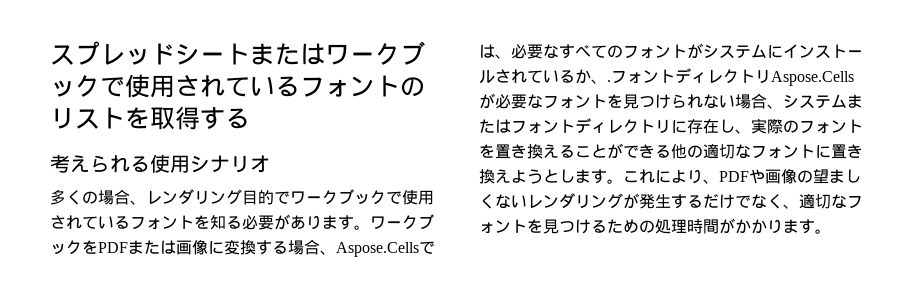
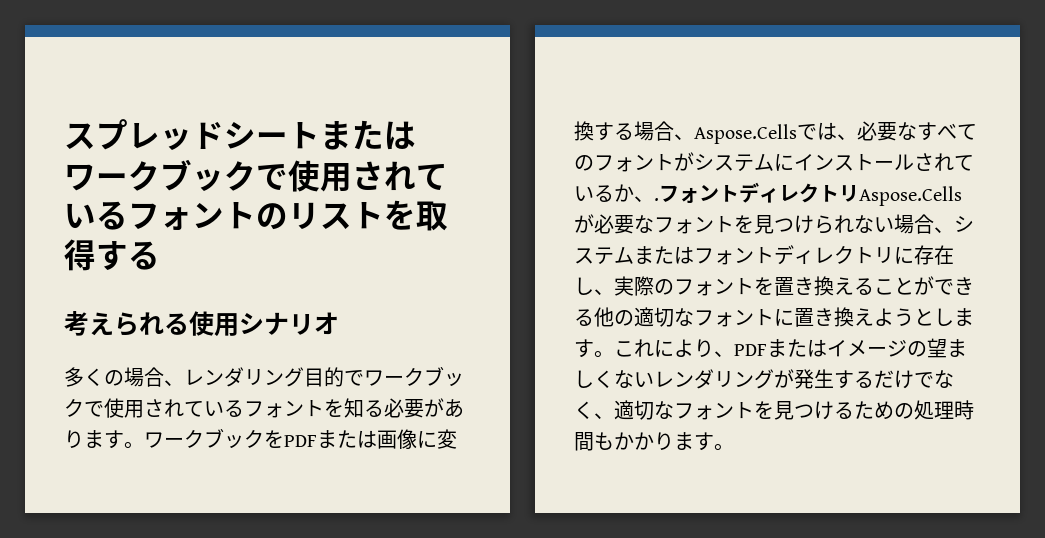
[749,169,797,184] や画像 -> [767,339,907,357] またはイメージ
[719,218,735,234] が -> [594,432,614,450] も

